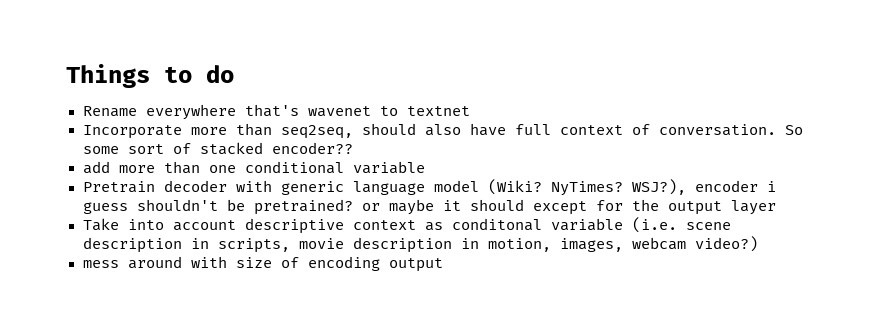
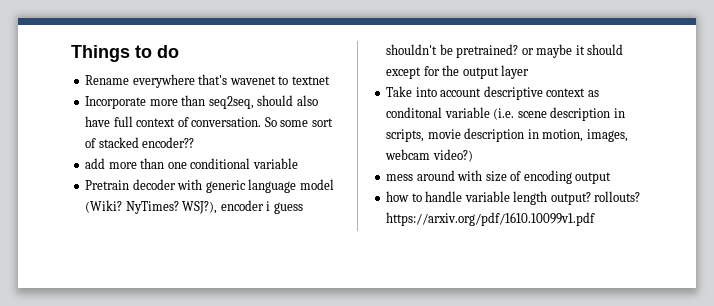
(443, 265) none -> [386,191,641,205] [386,212,596,226] // how to handle variable length output? rollouts? https://arxiv.org/pdf/1610.10099v1.pdf

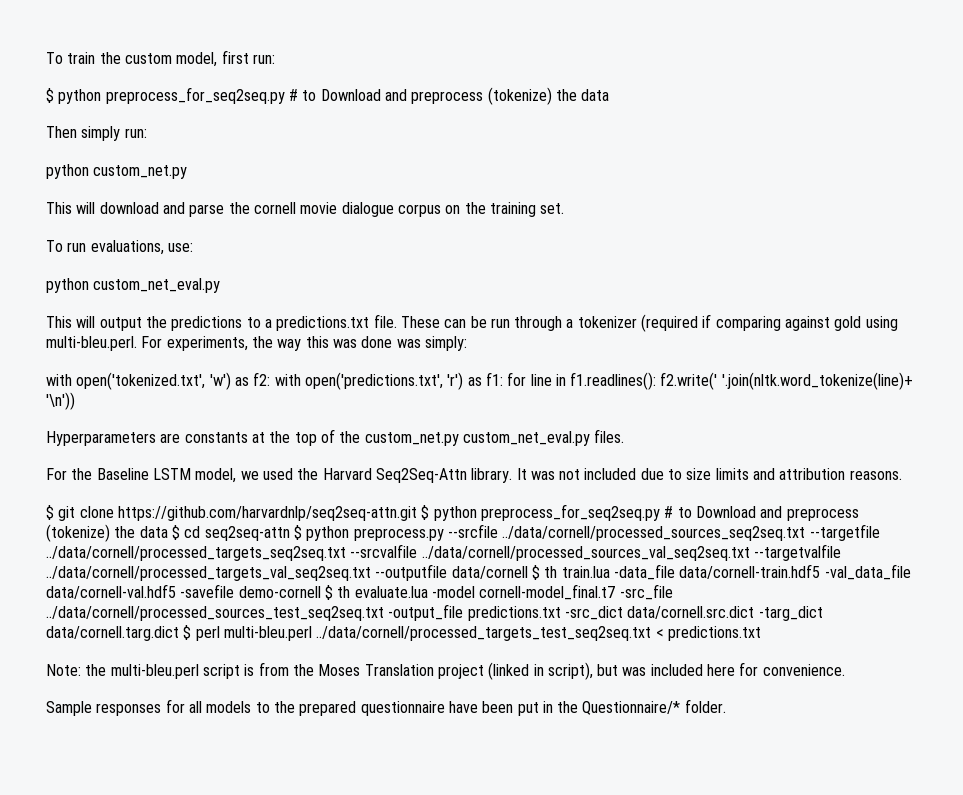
[71,45,179,62] [85,74,330,88] [85,95,318,109] [85,116,333,127] [85,137,195,148] [85,158,298,169] [85,179,334,193] [85,200,303,214] [386,44,624,58] [386,65,530,79] [386,86,599,100] [386,107,625,121] [386,128,628,142] [385,149,473,162] [386,170,612,184] [386,191,641,205] [386,212,596,226] Things to do // Rename everywhere that's wavenet to textnet // Incorporate more than seq2seq, should also have full context of conversation. So some sort of stacked encoder?? // add more than one conditional variable // Pretrain decoder with generic language model (Wiki? NyTimes? WSJ?), encoder i guess shouldn't be pretrained? or maybe it should except for the output layer // Take into account descriptive context as conditonal variable (i.e. scene description in scripts, movie description in motion, images, webcam video?) // mess around with size of encoding output // how to handle variable length output? rollouts? https://arxiv.org/pdf/1610.10099v1.pdf -> [46,50,275,67] [46,87,610,105] [46,126,147,141] [46,164,188,179] [46,202,565,217] [46,240,193,255] [46,278,221,293] [46,314,898,332] [46,336,467,351] [46,372,913,390] [46,392,75,410] [46,429,625,446] [46,468,902,483] [46,504,859,521] [46,524,880,542] [46,544,841,561] [46,564,911,581] [46,584,673,600] [46,604,823,621] [46,625,761,641] [46,662,845,680] [46,699,726,716] To train the custom model, first run: // $ python preprocess_for_seq2seq.py # to Download and preprocess (tokenize) the data // Then simply run: // python custom_net.py // This will download and parse the cornell movie dialogue corpus on the training set. // To run evaluations, use: // python custom_net_eval.py // This will output the predictions to a predictions.txt file. These can be run through a tokenizer (required if comparing against gold using multi-bleu.perl. For experiments, the way this was done was simply: // with open('tokenized.txt', 'w') as f2: with open('predictions.txt', 'r') as f1: for line in f1.readlines(): f2.write(' '.join(nltk.word_tokenize(line)+ '\n')) // Hyperparameters are constants at the top of the custom_net.py custom_net_eval.py files. // For the Baseline LSTM model, we used the Harvard Seq2Seq-Attn library. It was not included due to size limits and attribution reasons. // $ git clone https://github.com/harvardnlp/seq2seq-attn.git $ python preprocess_for_seq2seq.py # to Download and preprocess (tokenize) the data $ cd seq2seq-attn $ python preprocess.py --srcfile ../data/cornell/processed_sources_seq2seq.txt --targetfile ../data/cornell/processed_targets_seq2seq.txt --srcvalfile ../data/cornell/processed_sources_val_seq2seq.txt --targetvalfile ../data/cornell/processed_targets_val_seq2seq.txt --outputfile data/cornell $ th train.lua -data_file data/cornell-train.hdf5 -val_data_file data/cornell-val.hdf5 -savefile demo-cornell $ th evaluate.lua -model cornell-model_final.t7 -src_file ../data/cornell/processed_sources_test_seq2seq.txt -output_file predictions.txt -src_dict data/cornell.src.dict -targ_dict data/cornell.targ.dict $ perl multi-bleu.perl ../data/cornell/processed_targets_test_seq2seq.txt < predictions.txt // Note: the multi-bleu.perl script is from the Moses Translation project (linked in script), but was included here for convenience. // Sample responses for all models to the prepared questionnaire have been put in the Questionnaire/* folder.

